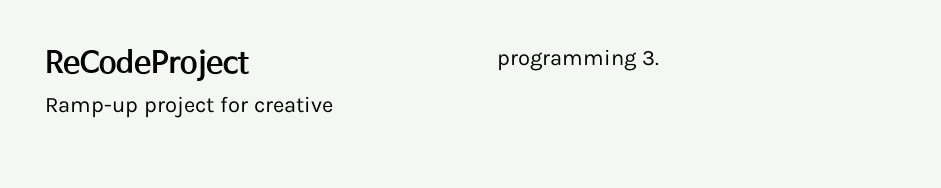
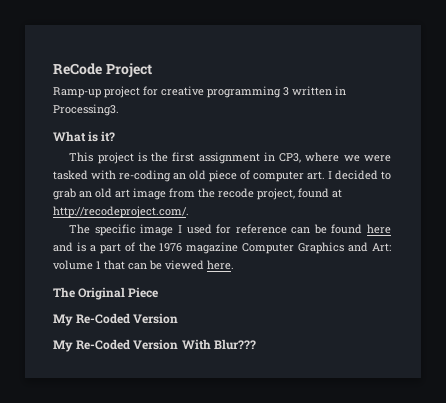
[45,49,249,82] ReCodeProject -> [53,63,152,77] ReCode Project
[641,50,659,66] 3. -> [283,86,346,96] [53,104,119,116] [53,131,116,142] [69,152,391,164] [53,170,391,182] [53,188,342,200] [53,206,189,218] [69,224,392,236] [53,242,391,254] [53,260,234,270] [53,287,159,300] [53,313,179,326] [53,339,256,352] 3 written in Processing3. // What is it? // This project is the first assignment in CP3, where we were tasked with re-coding an old piece of computer art. I decided to grab an old art image from the recode project, found at http://recodeproject.com/. // The specific image I used for reference can be found here and is a part of the 1976 magazine Computer Graphics and Art: volume 1 that can be viewed here. // The Original Piece // My Re-Coded Version // My Re-Coded Version With Blur???

